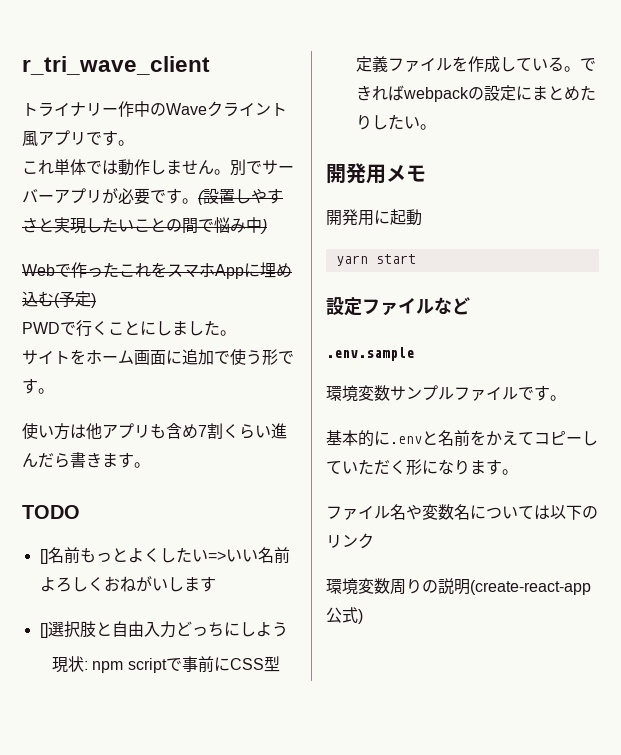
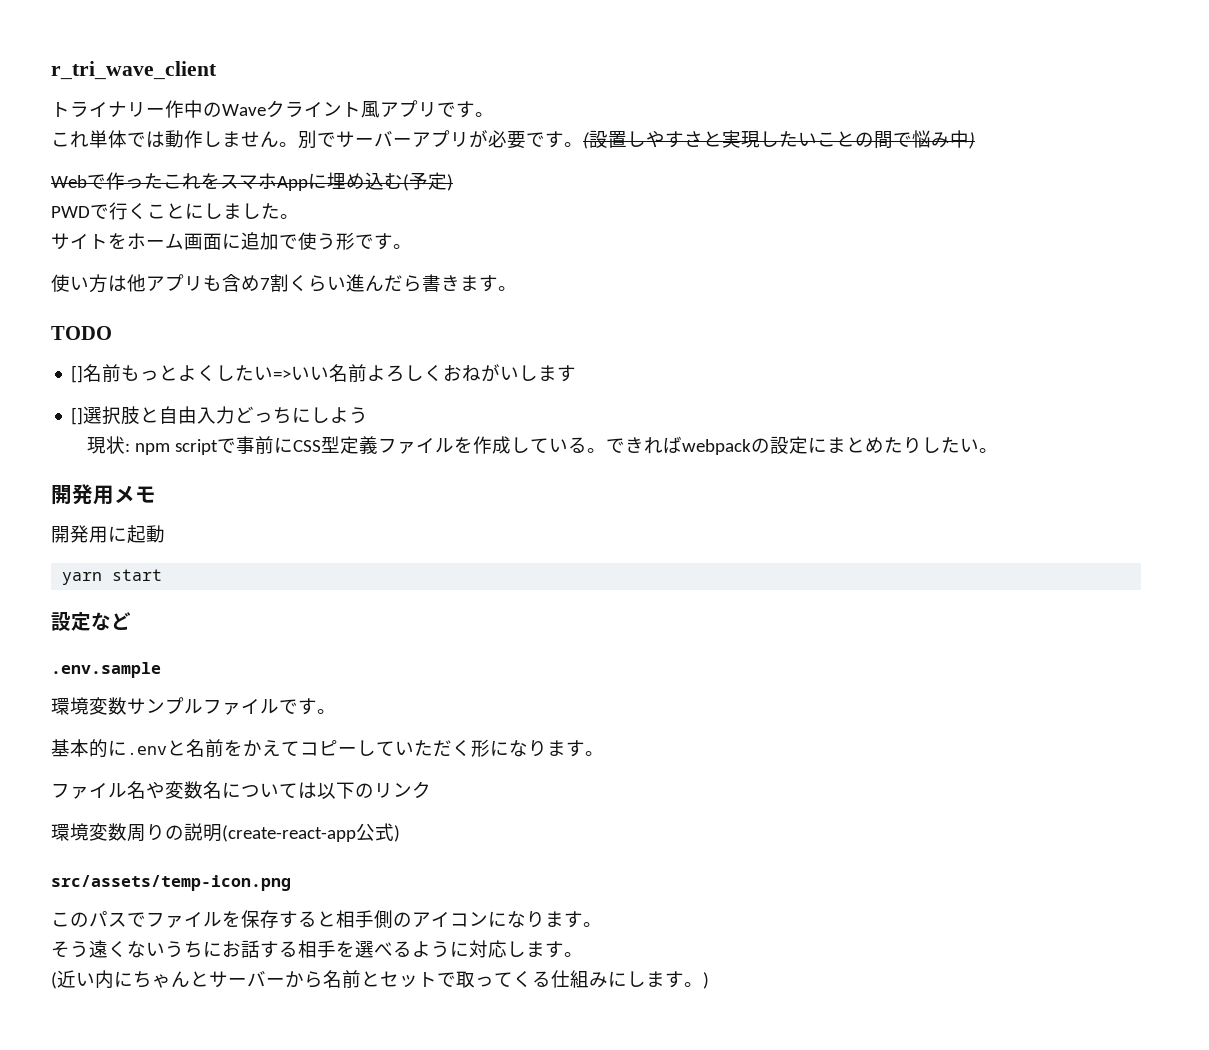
[362,298,434,316] ファイル -> (91, 621) none
(363, 616) none -> [51,875,291,891] [51,910,602,928] [51,940,583,958] [51,970,709,989] // src/assets/temp-icon.png // このパスでファイルを保存すると相手側のアイコンになります。 // そう遠くないうちにお話する相手を選べるように対応します。 // (近い内にちゃんとサーバーから名前とセットで取ってくる仕組みにします。)

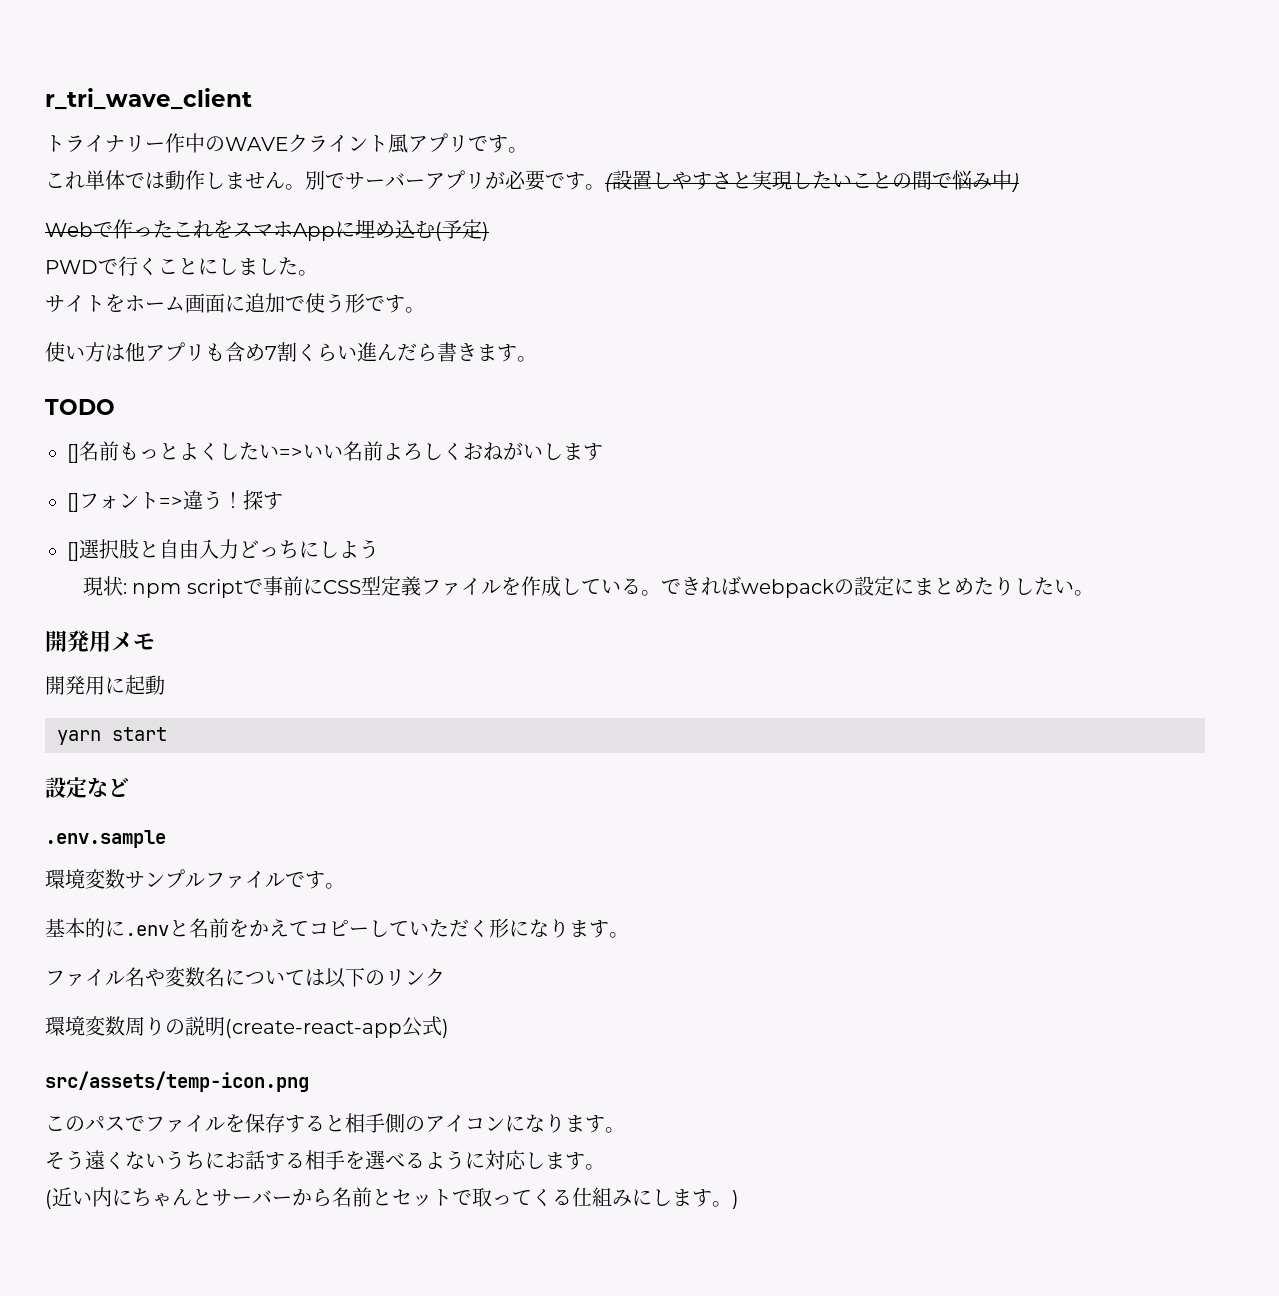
[222,104,266,116] Wave -> [225,137,288,151] WAVE
(577, 373) none -> [67,490,283,512] // []フォント=>違う！探す

